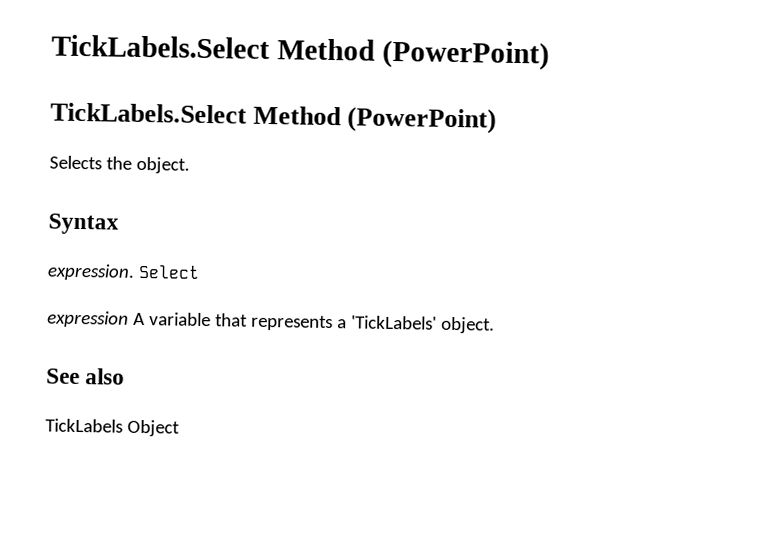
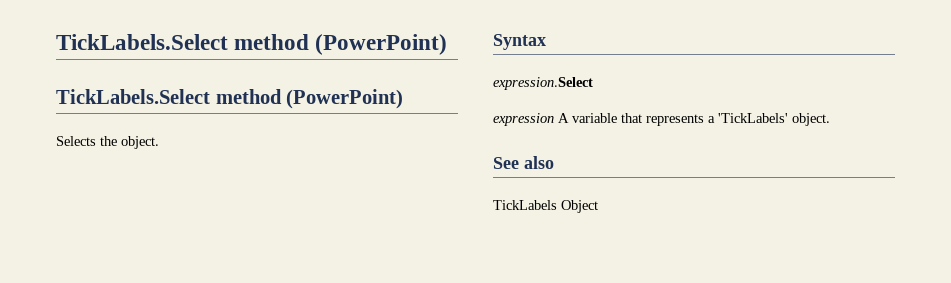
[51,34,375,61] TickLabels.Select Method -> [56,34,310,50] TickLabels.Select method
[253,105,343,126] Method -> [215,89,282,104] method
[47,263,200,281] expression. Select -> [493,77,593,90] expression.Select

